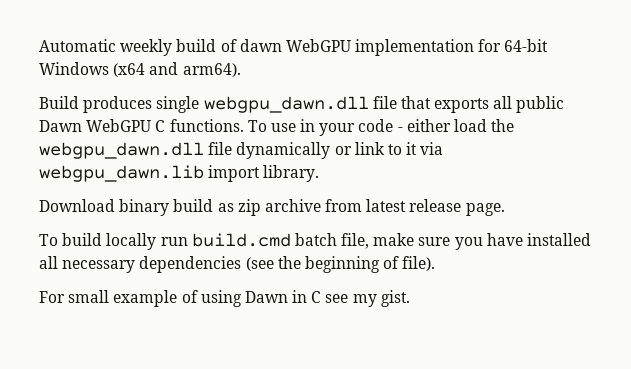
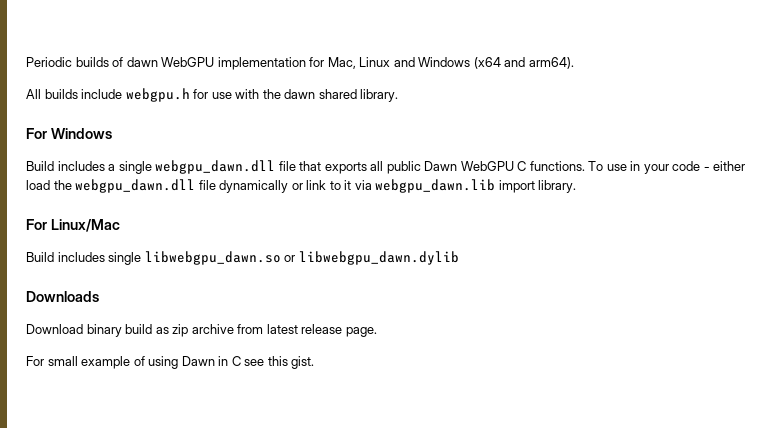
[39,39,217,56] Automatic weekly build -> [26,57,109,67] Periodic builds
[504,39,549,52] 64-bit -> [327,57,415,69] Mac, Linux and
[39,96,153,113] // Build produces -> [26,88,399,102] [26,128,112,139] [26,161,116,171] // All builds include webgpu.h for use with the dawn shared library. // For Windows // Build includes a
(320, 173) none -> [26,219,120,232] [26,251,459,265] [26,291,99,302] // For Linux/Mac // Build includes single libwebgpu_dawn.so or libwebgpu_dawn.dylib // Downloads
[39,233,592,250] [39,256,436,273] // To build locally run build.cmd batch file, make sure you have installed all necessary dependencies (see the beginning of file). -> (377, 332) none
[352,294,377,307] my -> [267,356,288,366] this

